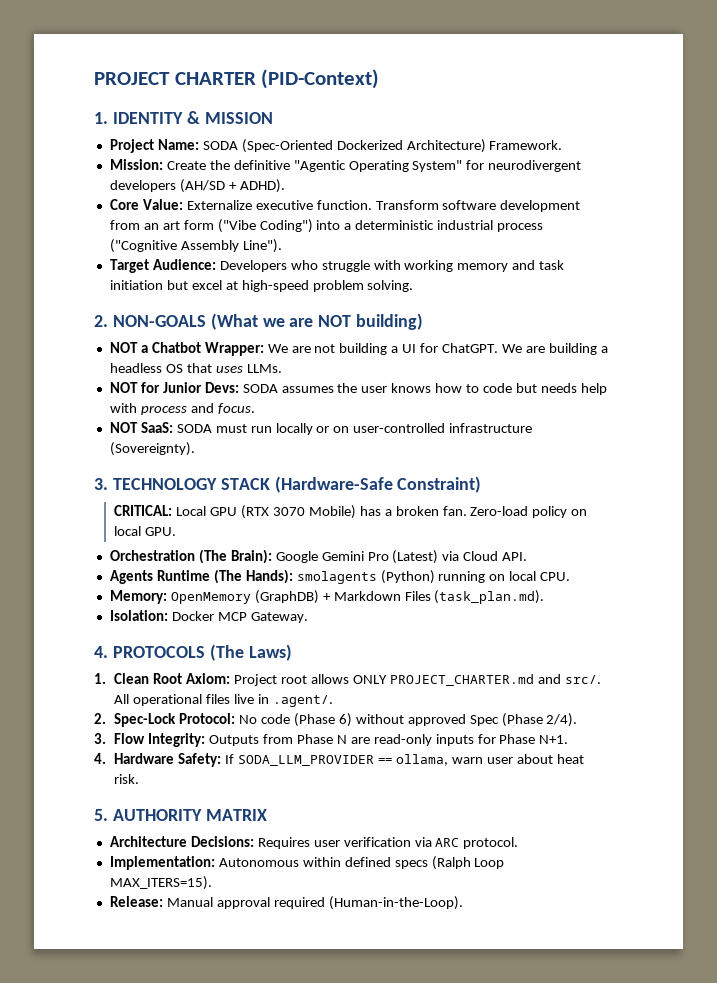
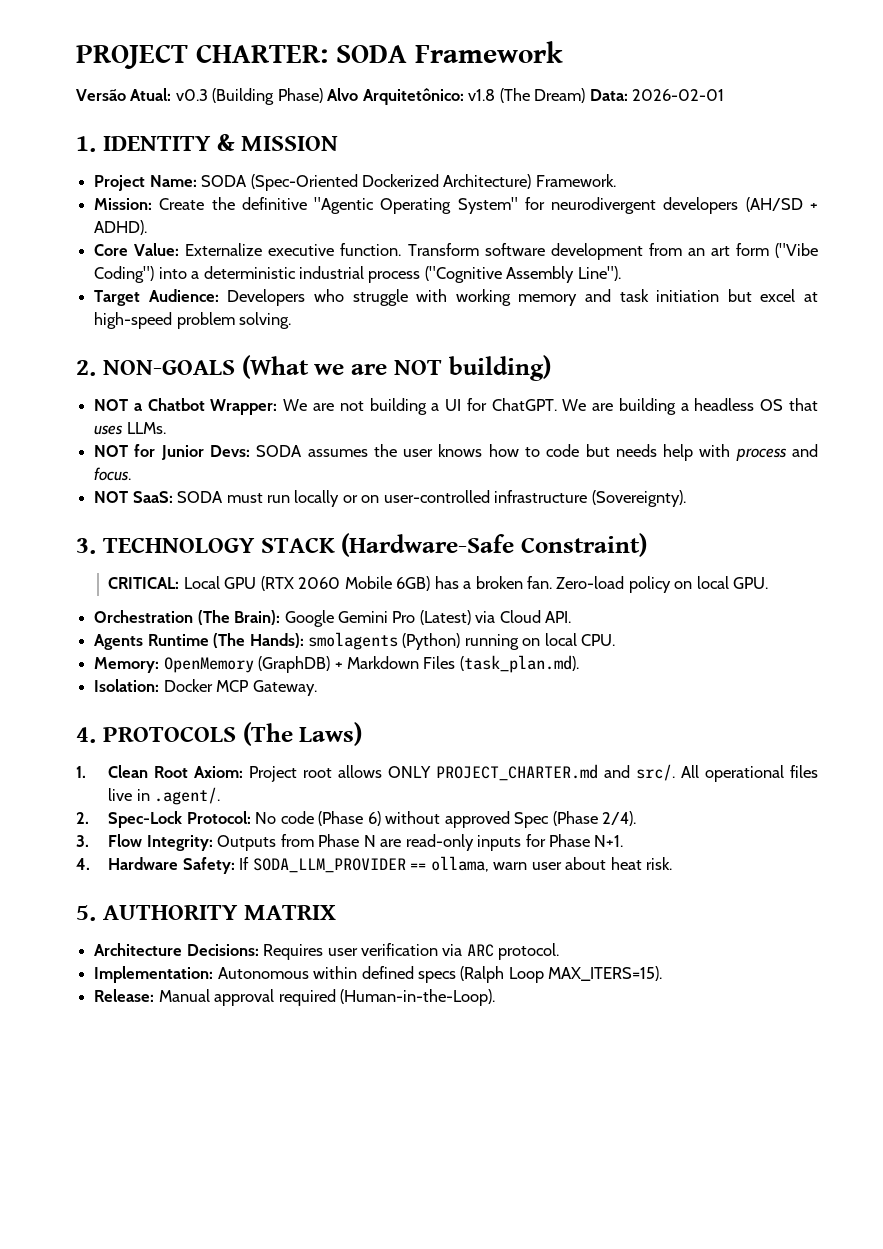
[174,69,380,89] CHARTER (PID-Context) -> [196,41,563,63] [76,88,725,105] CHARTER: SODA Framework // Versão Atual: v0.3 (Building Phase) Alvo Arquitetônico: v1.8 (The Dream) Data: 2026-02-01
[272,505,356,519] 3070 Mobile) -> [298,576,431,591] 2060 Mobile 6GB)

